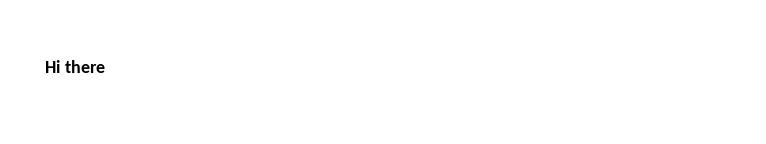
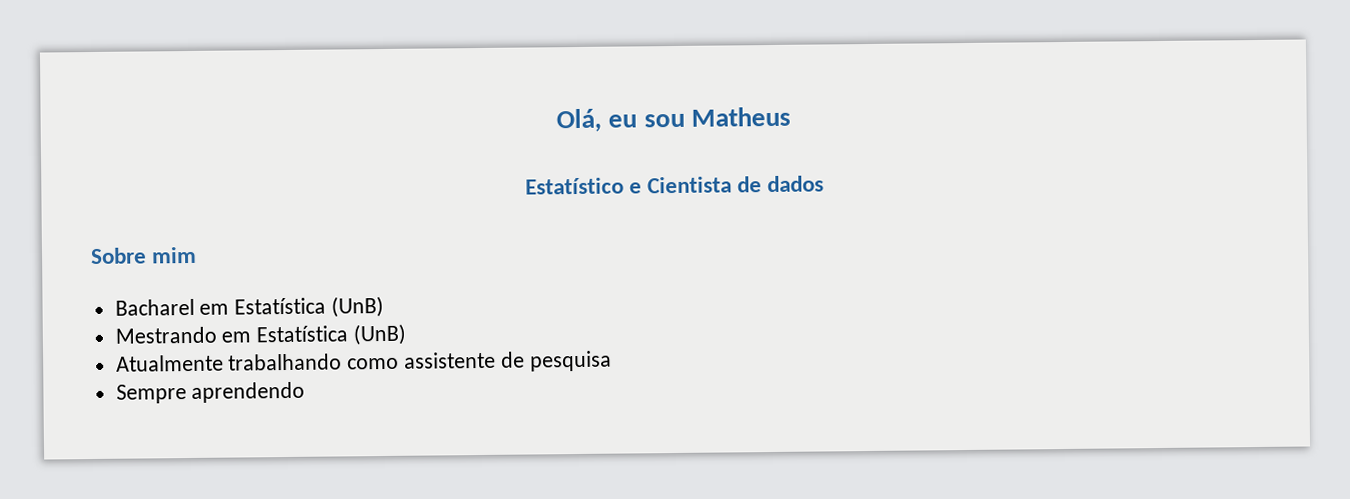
[45,60,105,73] Hi there -> [556,106,791,133] [524,175,825,195] [90,246,198,265] [114,295,385,318] [114,323,407,346] [115,350,612,372] [115,381,306,404] Olá, eu sou Matheus // Estatístico e Cientista de dados // Sobre mim // Bacharel em Estatística (UnB) // Mestrando em Estatística (UnB) // Atualmente trabalhando como assistente de pesquisa // Sempre aprendendo

